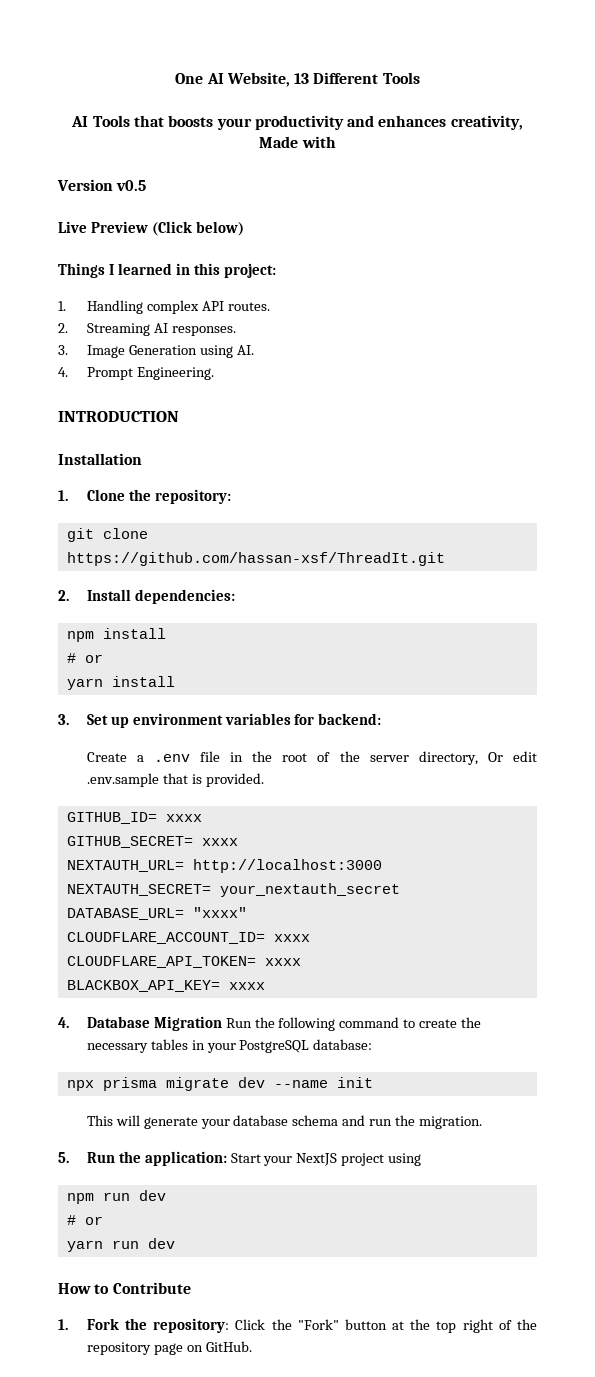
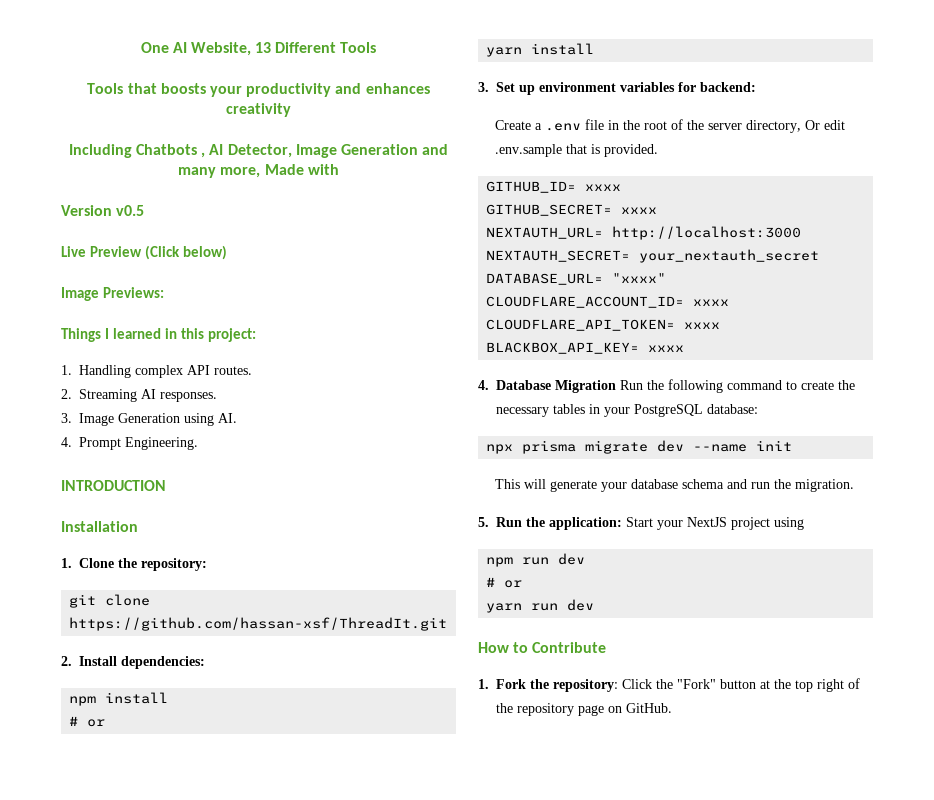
[71,116,89,127] AI -> (377, 47) none
[450,115,523,130] creativity, -> [226,103,291,117] [68,144,449,158] [178,167,261,178] creativity // Including Chatbots , AI Detector, Image Generation and many more,
(245, 228) none -> [61,287,164,301] // Image Previews:

